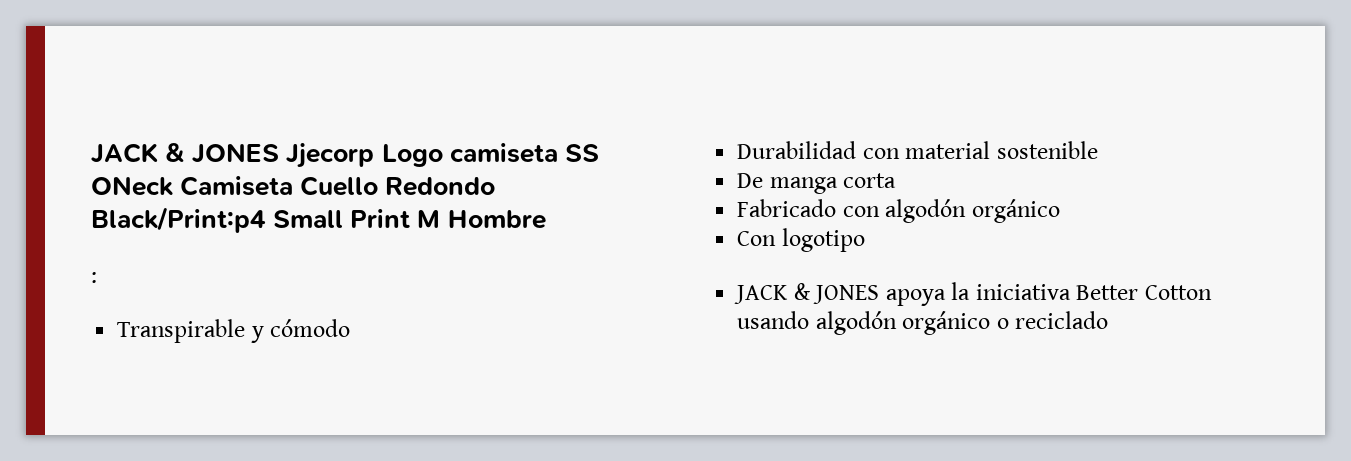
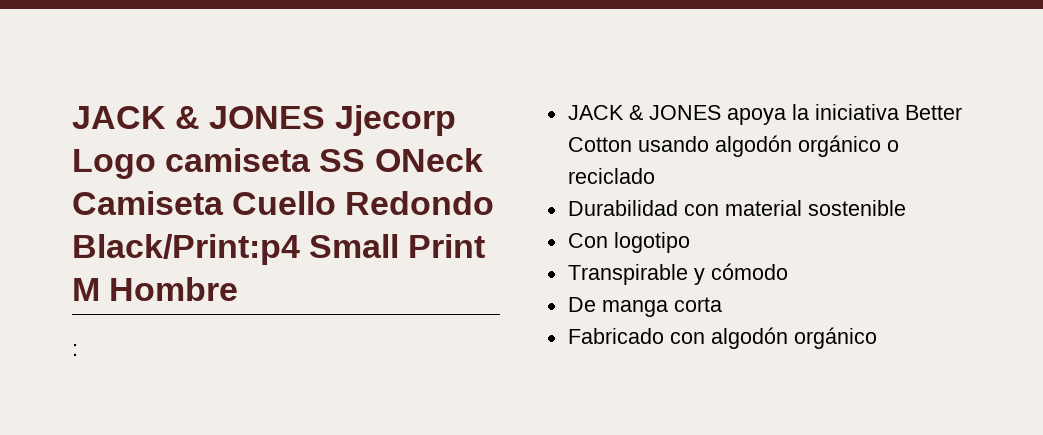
[117,319,351,343] [737,141,1098,159] [737,173,897,194] [737,199,1060,223] [737,228,865,252] // Transpirable y cómodo // Durabilidad con material sostenible // De manga corta // Fabricado con algodón orgánico // Con logotipo -> (78, 350) none
(1109, 320) none -> [567,200,906,216] [567,232,690,253] [567,263,788,285] [567,297,722,317] [567,327,877,349] // Durabilidad con material sostenible // Con logotipo // Transpirable y cómodo // De manga corta // Fabricado con algodón orgánico

